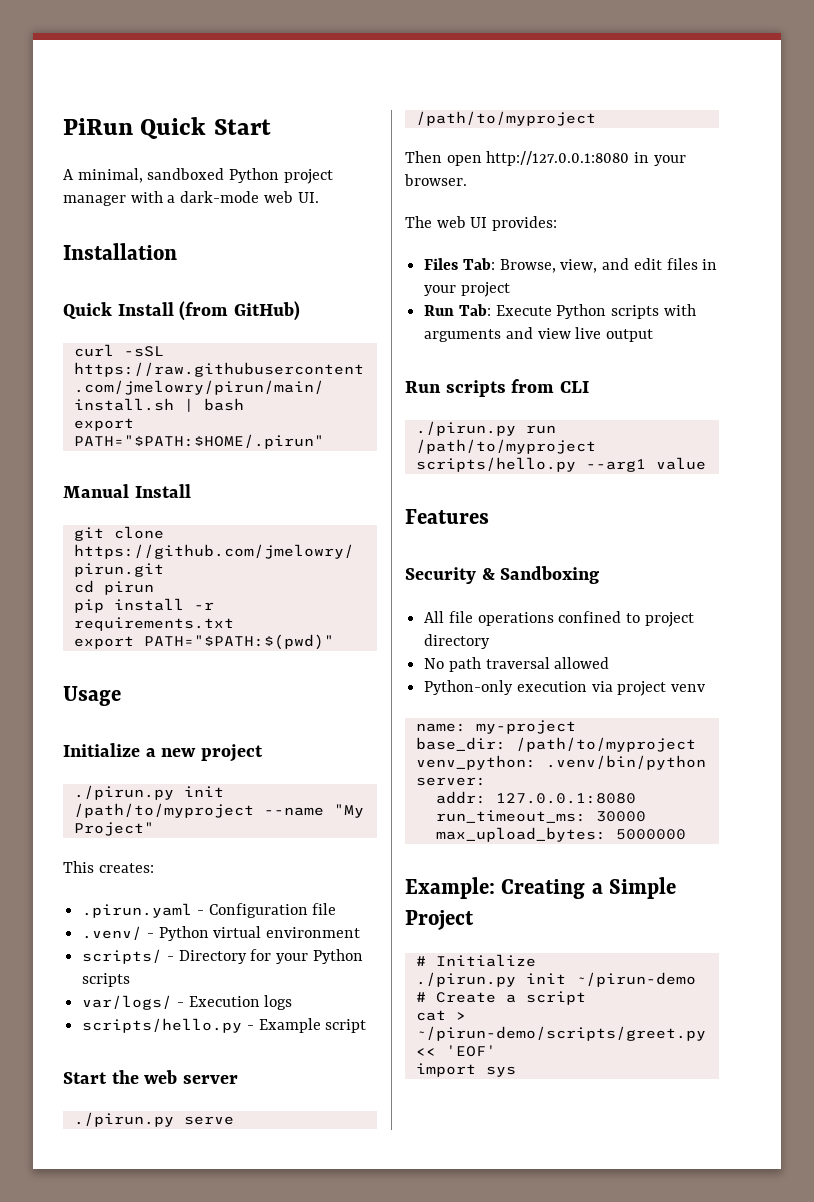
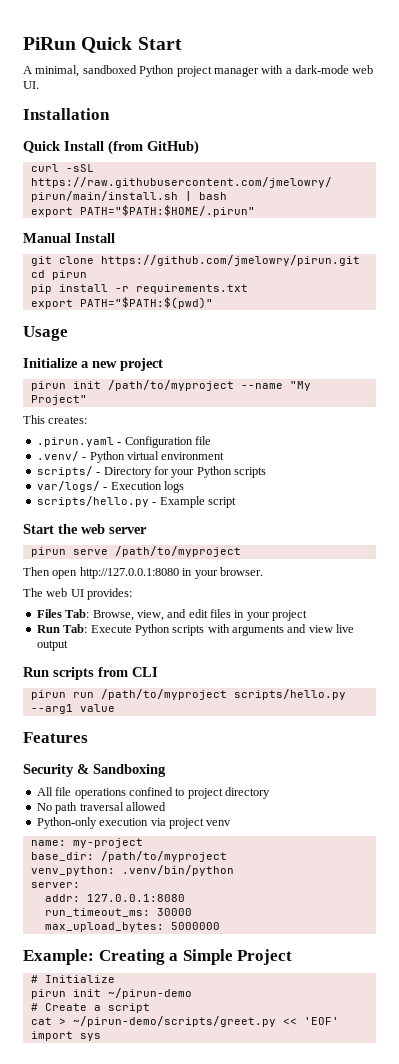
[73,785,174,800] ./pirun.py -> [30,381,66,391] pirun
[73,1112,174,1127] ./pirun.py -> [30,547,66,557] pirun
[415,421,516,436] ./pirun.py -> [30,690,66,700] pirun
[415,972,516,987] ./pirun.py -> [30,989,66,999] pirun

